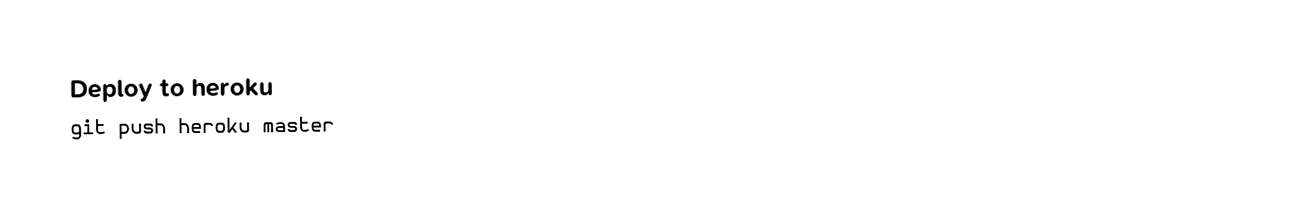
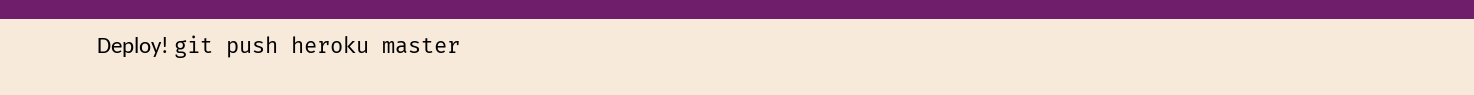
[69,78,274,103] Deploy to heroku // -> [97,37,168,57] Deploy!

